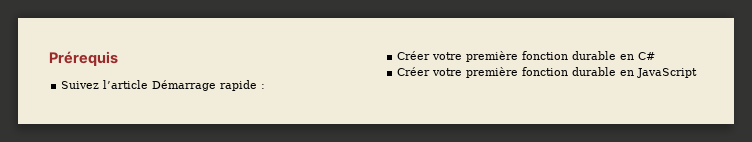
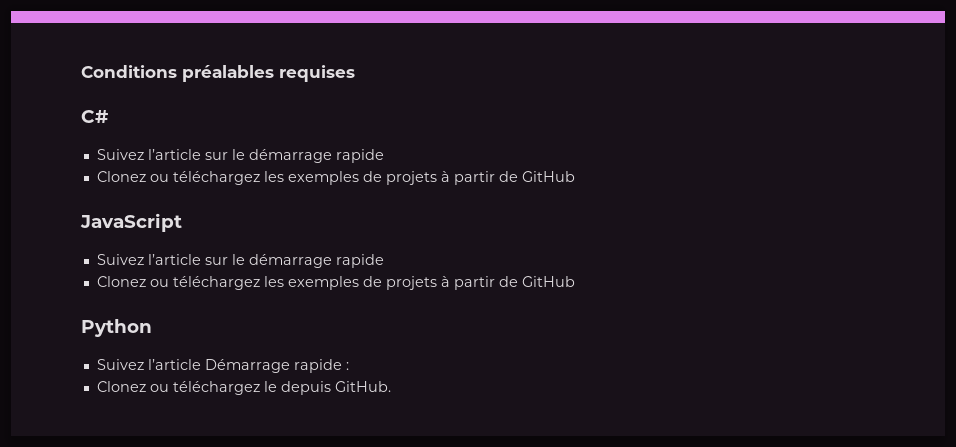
[49,51,118,66] Prérequis -> [81,65,355,82] [81,110,108,123] [96,149,384,163] [96,171,575,185] [80,213,182,232] [96,254,384,268] [96,276,575,290] [81,319,152,337] Conditions préalables requises // C# // Suivez l’article sur le démarrage rapide // Clonez ou téléchargez les exemples de projets à partir de GitHub // JavaScript // Suivez l’article sur le démarrage rapide // Clonez ou téléchargez les exemples de projets à partir de GitHub // Python
[397,51,656,62] [397,67,698,78] Créer votre première fonction durable en C# // Créer votre première fonction durable en JavaScript -> [96,381,391,395] Clonez ou téléchargez le depuis GitHub.

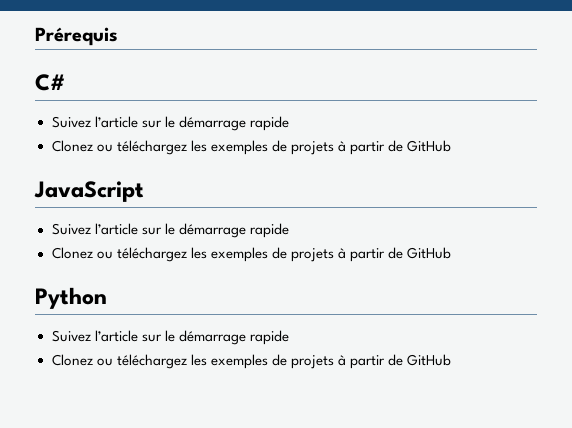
[81,65,355,82] Conditions préalables requises -> [35,27,118,46] Prérequis
[204,359,349,373] [96,381,391,395] Démarrage rapide : // Clonez ou téléchargez le depuis GitHub. -> [141,330,289,345] [51,354,452,369] sur le démarrage rapide // Clonez ou téléchargez les exemples de projets à partir de GitHub

